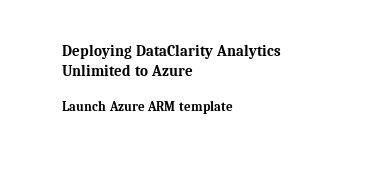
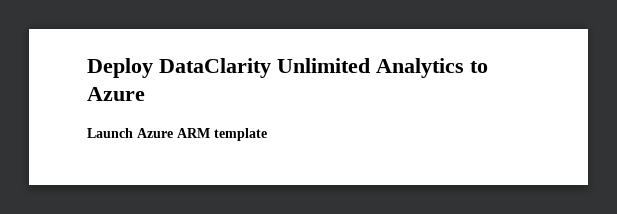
[62,44,282,59] [62,64,131,76] Deploying DataClarity Analytics Unlimited -> [87,58,464,78] Deploy DataClarity Unlimited Analytics

